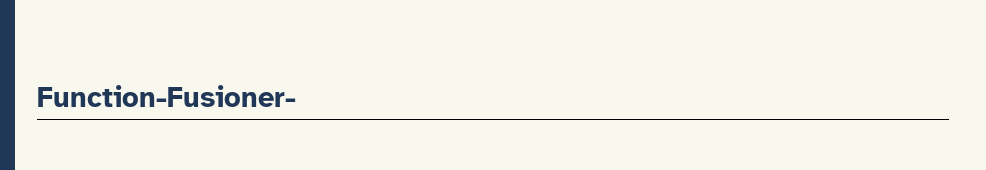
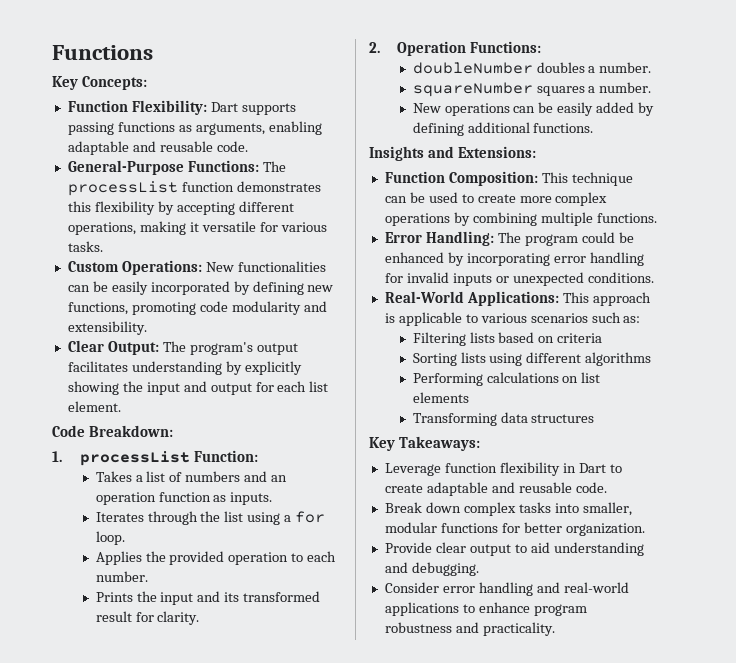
[37,85,296,107] Function-Fusioner- -> [52,45,153,60] [52,76,147,90] [67,100,296,115] [67,121,322,135] [67,141,248,155] [67,160,286,175] [67,181,321,196] [67,201,294,215] [67,221,327,235] [67,241,103,252] [67,260,326,275] [67,281,334,295] [67,301,327,315] [67,321,147,335] [67,340,298,355] [67,361,302,375] [67,381,329,395] [67,401,121,412] [52,425,173,437] [52,450,258,466] [95,471,288,482] [95,492,273,505] [95,511,326,525] [95,531,125,545] [95,551,337,565] [95,571,148,582] [95,591,321,605] [95,611,200,625] [369,41,541,56] [412,62,652,74] [412,82,652,97] [412,102,655,116] [412,122,594,136] [369,146,536,161] [384,171,633,186] [384,192,608,206] [384,212,657,226] [384,231,634,246] [384,252,644,266] [384,272,654,286] [384,291,651,306] [384,312,641,326] [412,332,603,346] [412,352,652,366] [412,372,601,386] [412,392,469,403] [412,412,595,426] [369,436,480,451] [384,462,622,476] [384,482,607,496] [384,502,632,516] [384,522,645,536] [384,542,644,556] [384,562,479,576] [384,582,629,596] [384,602,587,616] [384,622,555,636] Functions // Key Concepts: // Function Flexibility: Dart supports passing functions as arguments, enabling adaptable and reusable code. // General-Purpose Functions: The processList function demonstrates this flexibility by accepting different operations, making it versatile for various tasks. // Custom Operations: New functionalities can be easily incorporated by defining new functions, promoting code modularity and extensibility. // Clear Output: The program's output facilitates understanding by explicitly showing the input and output for each list element. // Code Breakdown: // 1. processList Function: // Takes a list of numbers and an operation function as inputs. // Iterates through the list using a for loop. // Applies the provided operation to each number. // Prints the input and its transformed result for clarity. // 2. Operation Functions: // doubleNumber doubles a number. // squareNumber squares a number. // New operations can be easily added by defining additional functions. // Insights and Extensions: // Function Composition: This technique can be used to create more complex operations by combining multiple functions. // Error Handling: The program could be enhanced by incorporating error handling for invalid inputs or unexpected conditions. // Real-World Applications: This approach is applicable to various scenarios such as: // Filtering lists based on criteria // Sorting lists using different algorithms // Performing calculations on list elements // Transforming data structures // Key Takeaways: // Leverage function flexibility in Dart to create adaptable and reusable code. // Break down complex tasks into smaller, modular functions for better organization. // Provide clear output to aid understanding and debugging. // Consider error handling and real-world applications to enhance program robustness and practicality.

